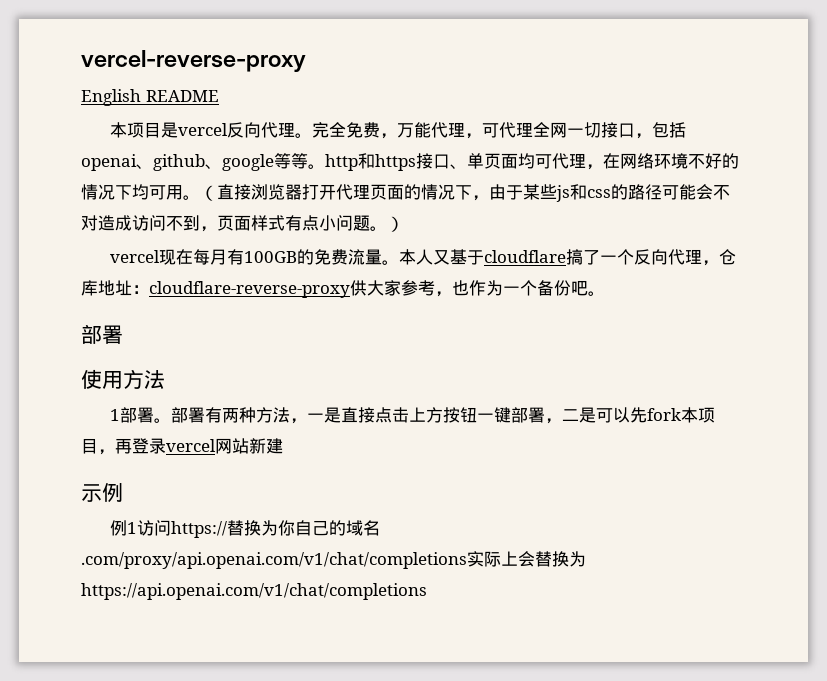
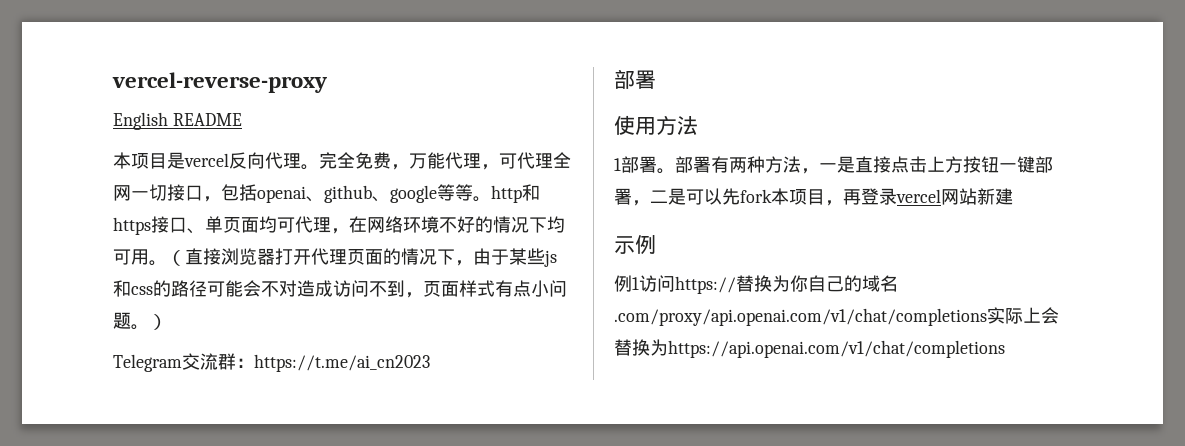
[110,249,737,266] [81,280,605,298] vercel现在每月有100GB的免费流量。本人又基于cloudflare搞了一个反向代理，仓库地址：cloudflare-reverse-proxy供大家参考，也作为一个备份吧。 -> [113,353,430,372] Telegram交流群：https://t.me/ai_cn2023

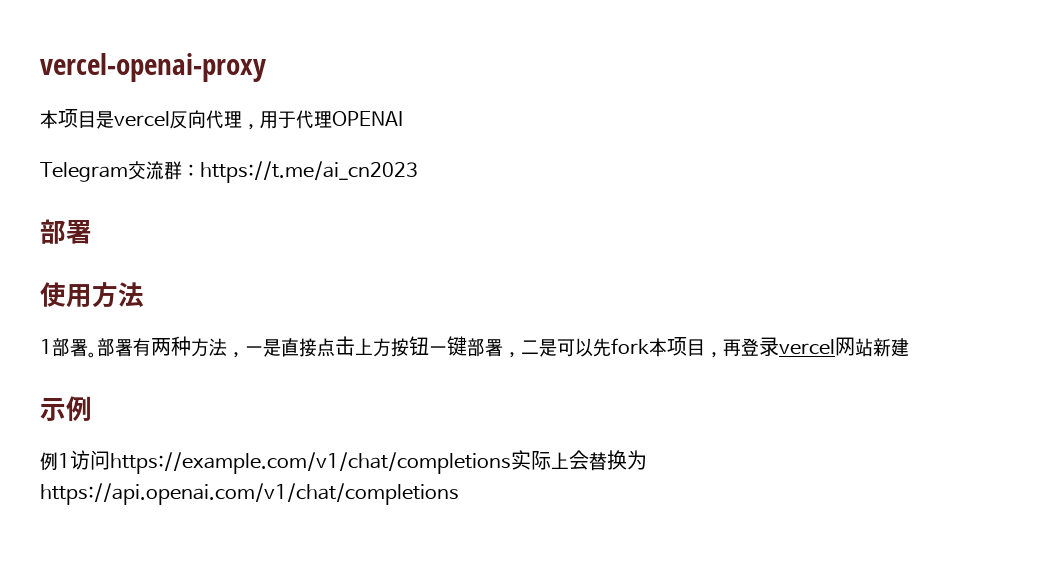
[112,72,327,93] [113,112,242,130] vercel-reverse-proxy // English README -> [40,53,266,82] vercel-openai-proxy
[301,152,571,170] [113,184,540,203] [113,216,565,235] [113,248,557,267] [113,280,567,298] [113,312,167,330] 。完全免费，万能代理，可代理全网一切接口，包括openai、github、google等等。http和https接口、单页面均可代理，在网络环境不好的情况下均可用。（直接浏览器打开代理页面的情况下，由于某些js和css的路径可能会不对造成访问不到，页面样式有点小问题。） -> [242,110,403,130] ，用于代理OPENAI
[675,275,898,294] [614,308,987,326] https://替换为你自己的域名.com/proxy/api.openai.com/v1/chat/completions -> [110,452,511,474] https://example.com/v1/chat/completions

